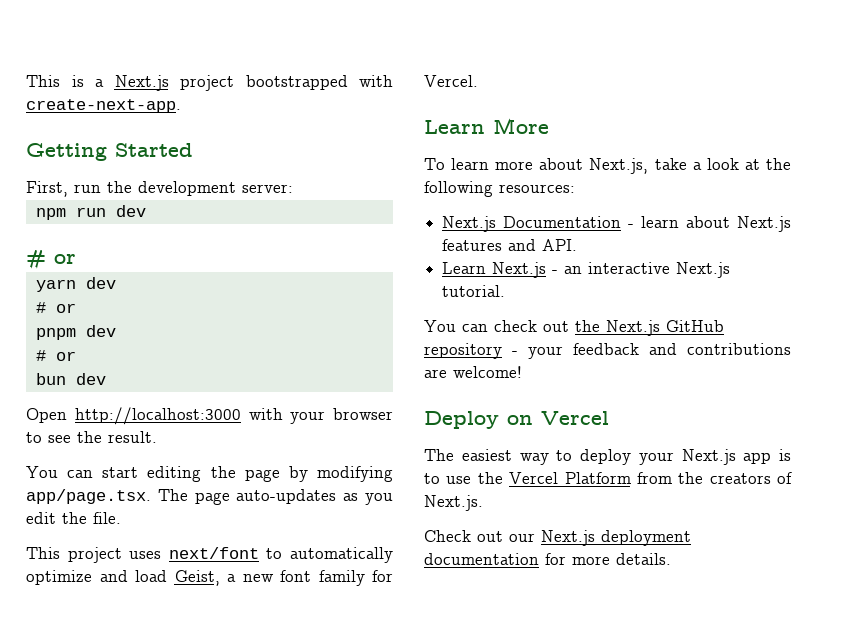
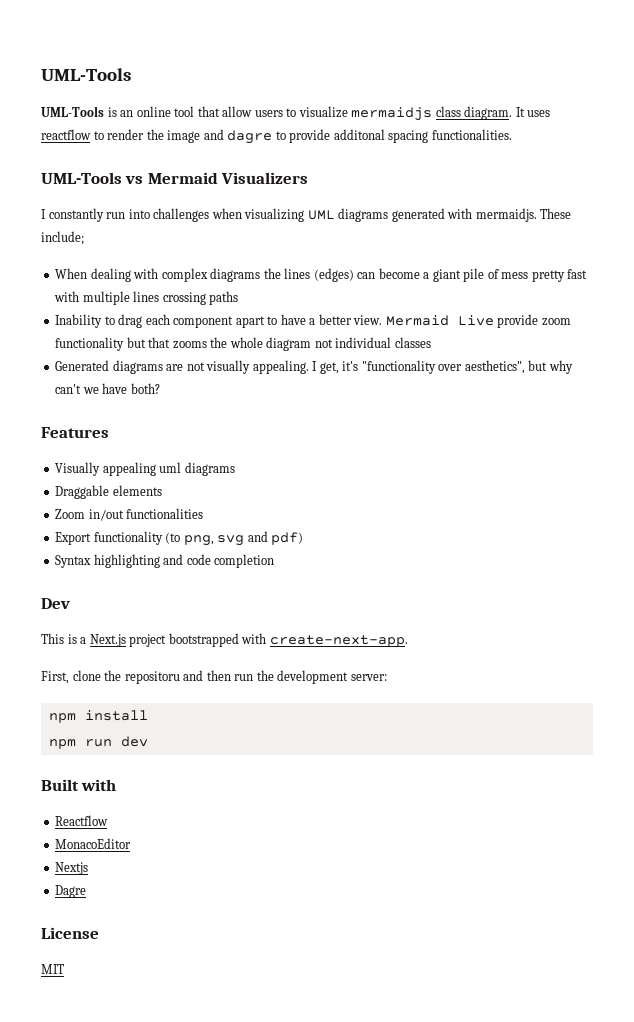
(26, 81) none -> [41,68,131,81] [41,106,551,121] [41,129,512,144] [41,172,309,184] [41,208,572,222] [41,231,84,245] [55,268,588,282] [54,291,239,305] [55,314,571,328] [55,337,431,351] [55,360,573,374] [55,383,160,394] [41,427,109,438] [55,462,235,476] [55,485,162,499] [55,508,204,521] [55,531,304,546] [55,554,275,568] [41,598,70,609] UML-Tools // UML-Tools is an online tool that allow users to visualize mermaidjs class diagram. It uses reactflow to render the image and dagre to provide additonal spacing functionalities. // UML-Tools vs Mermaid Visualizers // I constantly run into challenges when visualizing UML diagrams generated with mermaidjs. These include; // When dealing with complex diagrams the lines (edges) can become a giant pile of mess pretty fast with multiple lines crossing paths // Inability to drag each component apart to have a better view. Mermaid Live provide zoom functionality but that zooms the whole diagram not individual classes // Generated diagrams are not visually appealing. I get, it's "functionality over aesthetics", but why can't we have both? // Features // Visually appealing uml diagrams // Draggable elements // Zoom in/out functionalities // Export functionality (to png, svg and pdf) // Syntax highlighting and code completion // Dev //
[26,143,193,161] // Getting Started -> (408, 641) none
(68, 189) none -> [72,670,231,684] clone the repositoru and then
(293, 188) none -> [48,710,148,723] // npm install
[26,250,76,269] [35,277,116,292] [35,302,76,313] [35,325,116,340] [35,350,76,361] [35,373,106,385] [26,407,393,425] [26,431,157,443] [26,466,393,482] [26,489,394,505] [26,512,121,524] [26,547,393,563] [26,570,393,586] [424,75,478,87] [424,118,549,134] [424,158,791,174] [424,181,575,197] [442,216,791,232] [442,239,578,251] [442,262,731,278] [442,285,506,297] [424,320,724,336] [424,343,791,359] [424,366,522,378] [424,411,609,429] [424,449,791,465] [424,472,792,484] [424,495,483,511] [424,530,691,546] [424,553,671,565] # or // yarn dev // # or // pnpm dev // # or // bun dev // Open http://localhost:3000 with your browser to see the result. // You can start editing the page by modifying app/page.tsx. The page auto-updates as you edit the file. // This project uses next/font to automatically optimize and load Geist, a new font family for Vercel. // Learn More // To learn more about Next.js, take a look at the following resources: // Next.js Documentation - learn about Next.js features and API. // Learn Next.js - an interactive Next.js tutorial. // You can check out the Next.js GitHub repository - your feedback and contributions are welcome! // Deploy on Vercel // The easiest way to deploy your Next.js app is to use the Vercel Platform from the creators of Next.js. // Check out our Next.js deployment documentation for more details. -> [41,779,117,791] [55,815,109,826] [55,838,132,849] [55,862,89,875] [55,885,87,898] [41,927,99,939] [41,964,64,974] Built with // Reactflow // MonacoEditor // Nextjs // Dagre // License // MIT

